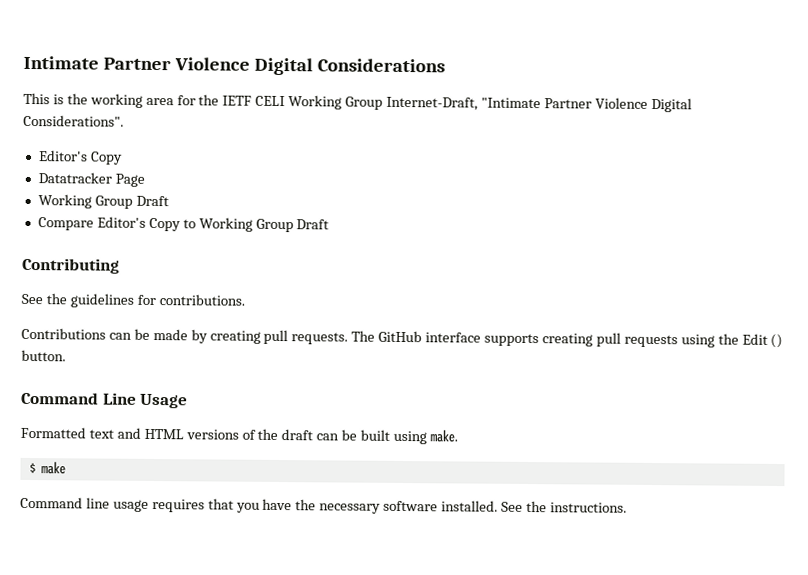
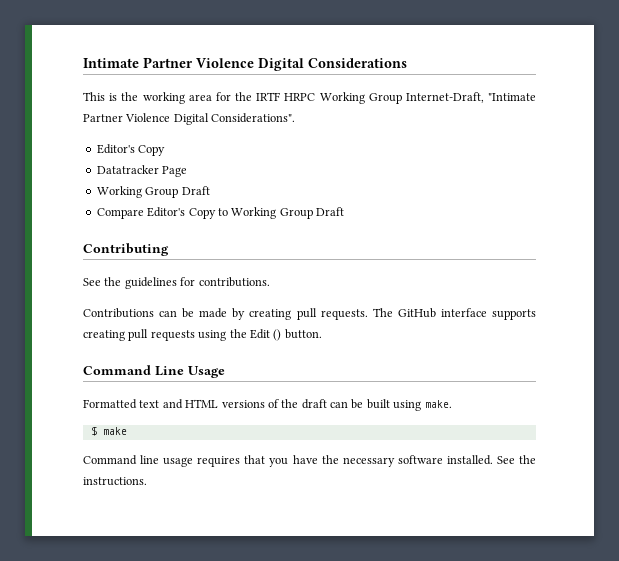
[222,95,286,107] IETF CELI -> [256,92,316,101] IRTF HRPC

